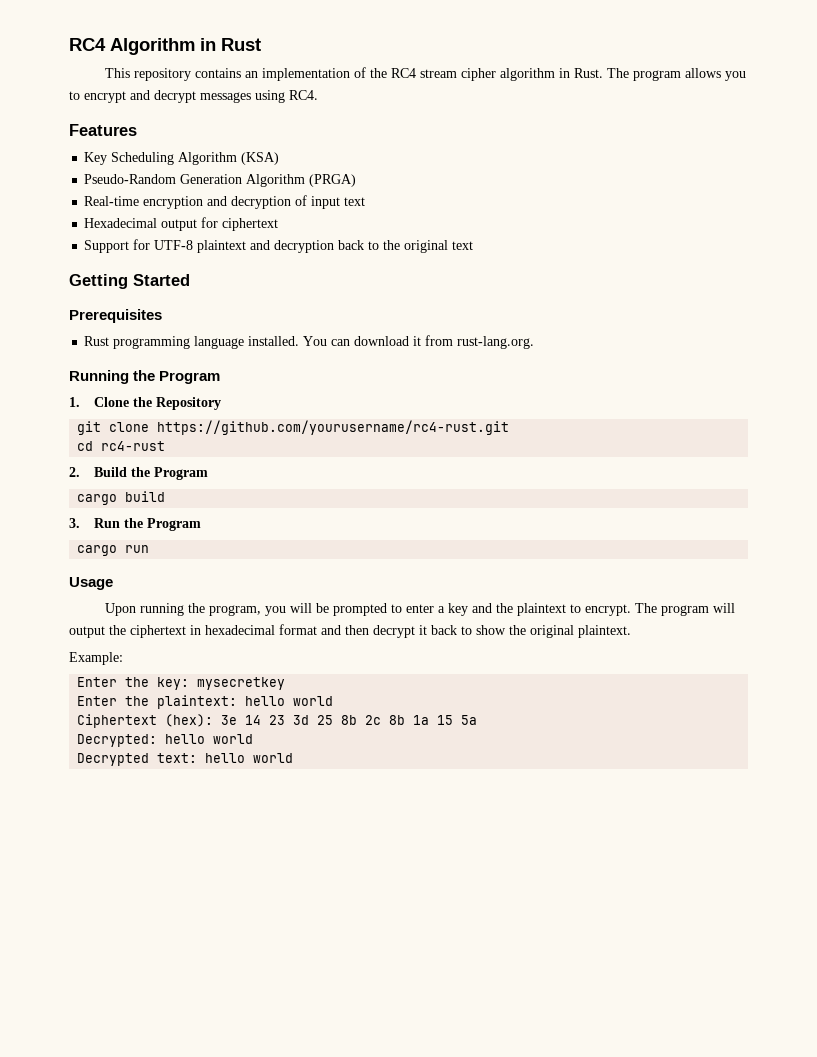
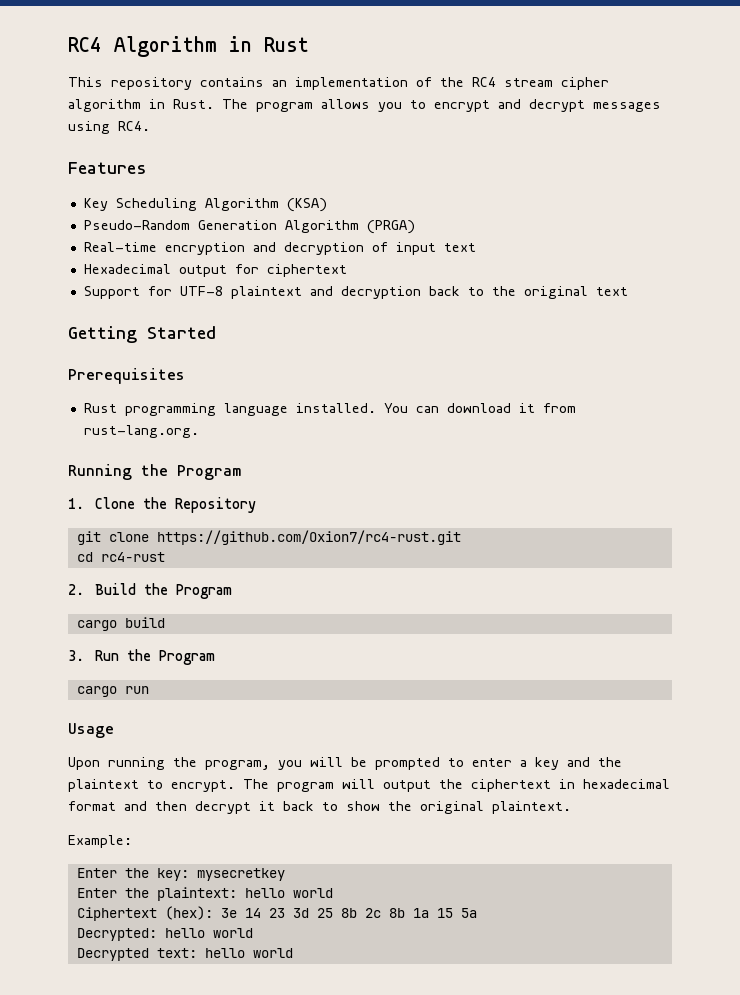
[157,420,510,435] https://github.com/yourusername/rc4-rust.git -> [156,530,461,545] https://github.com/Oxion7/rc4-rust.git

